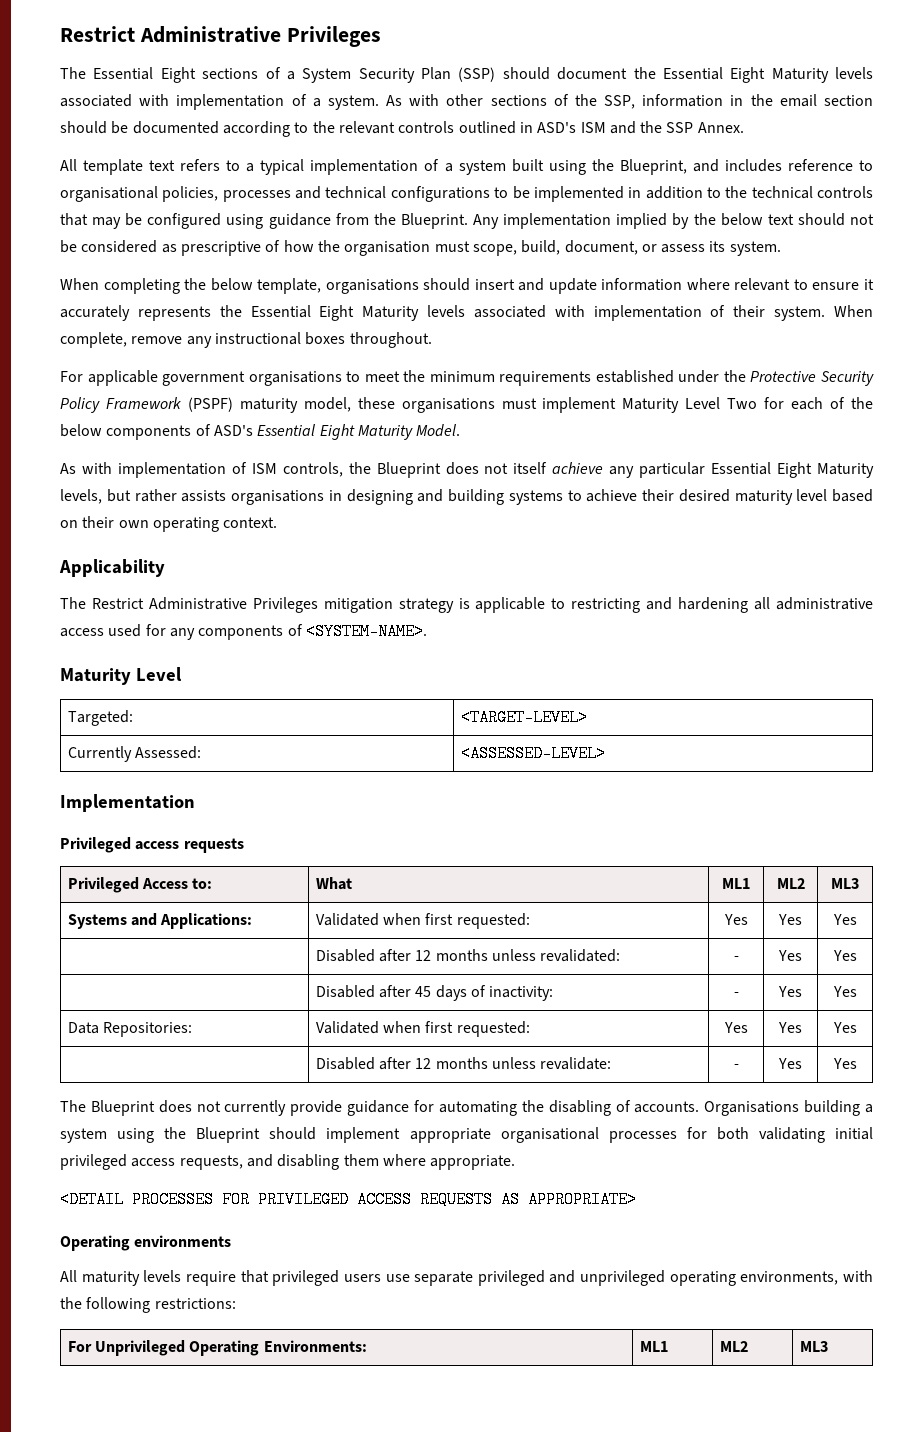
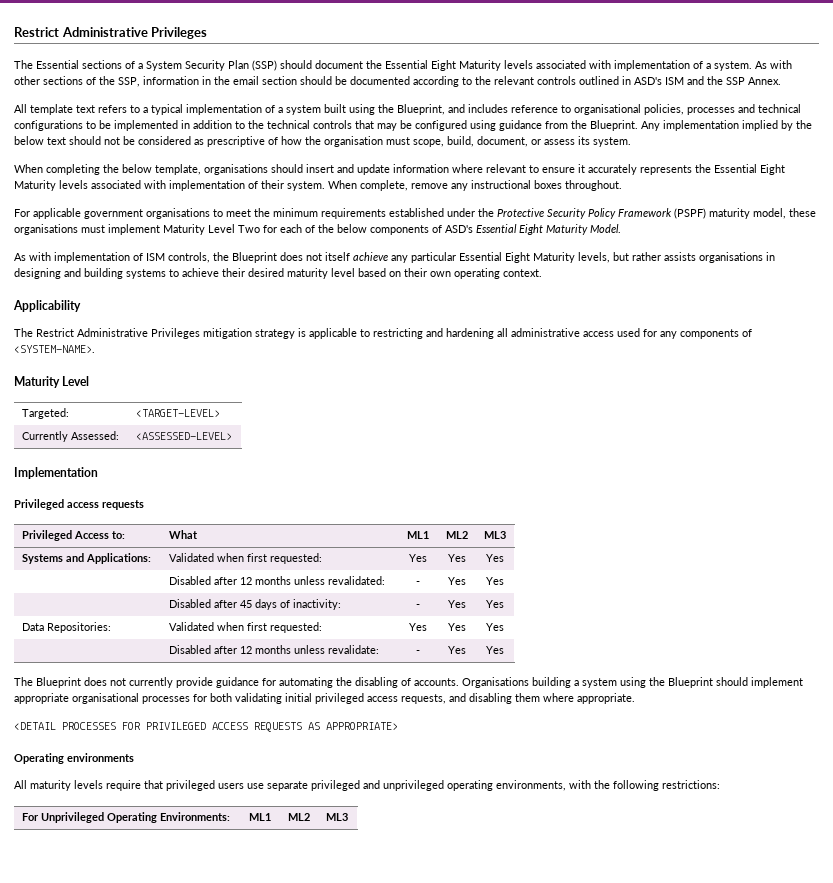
[160,67,196,83] Eight -> (79, 64) none

